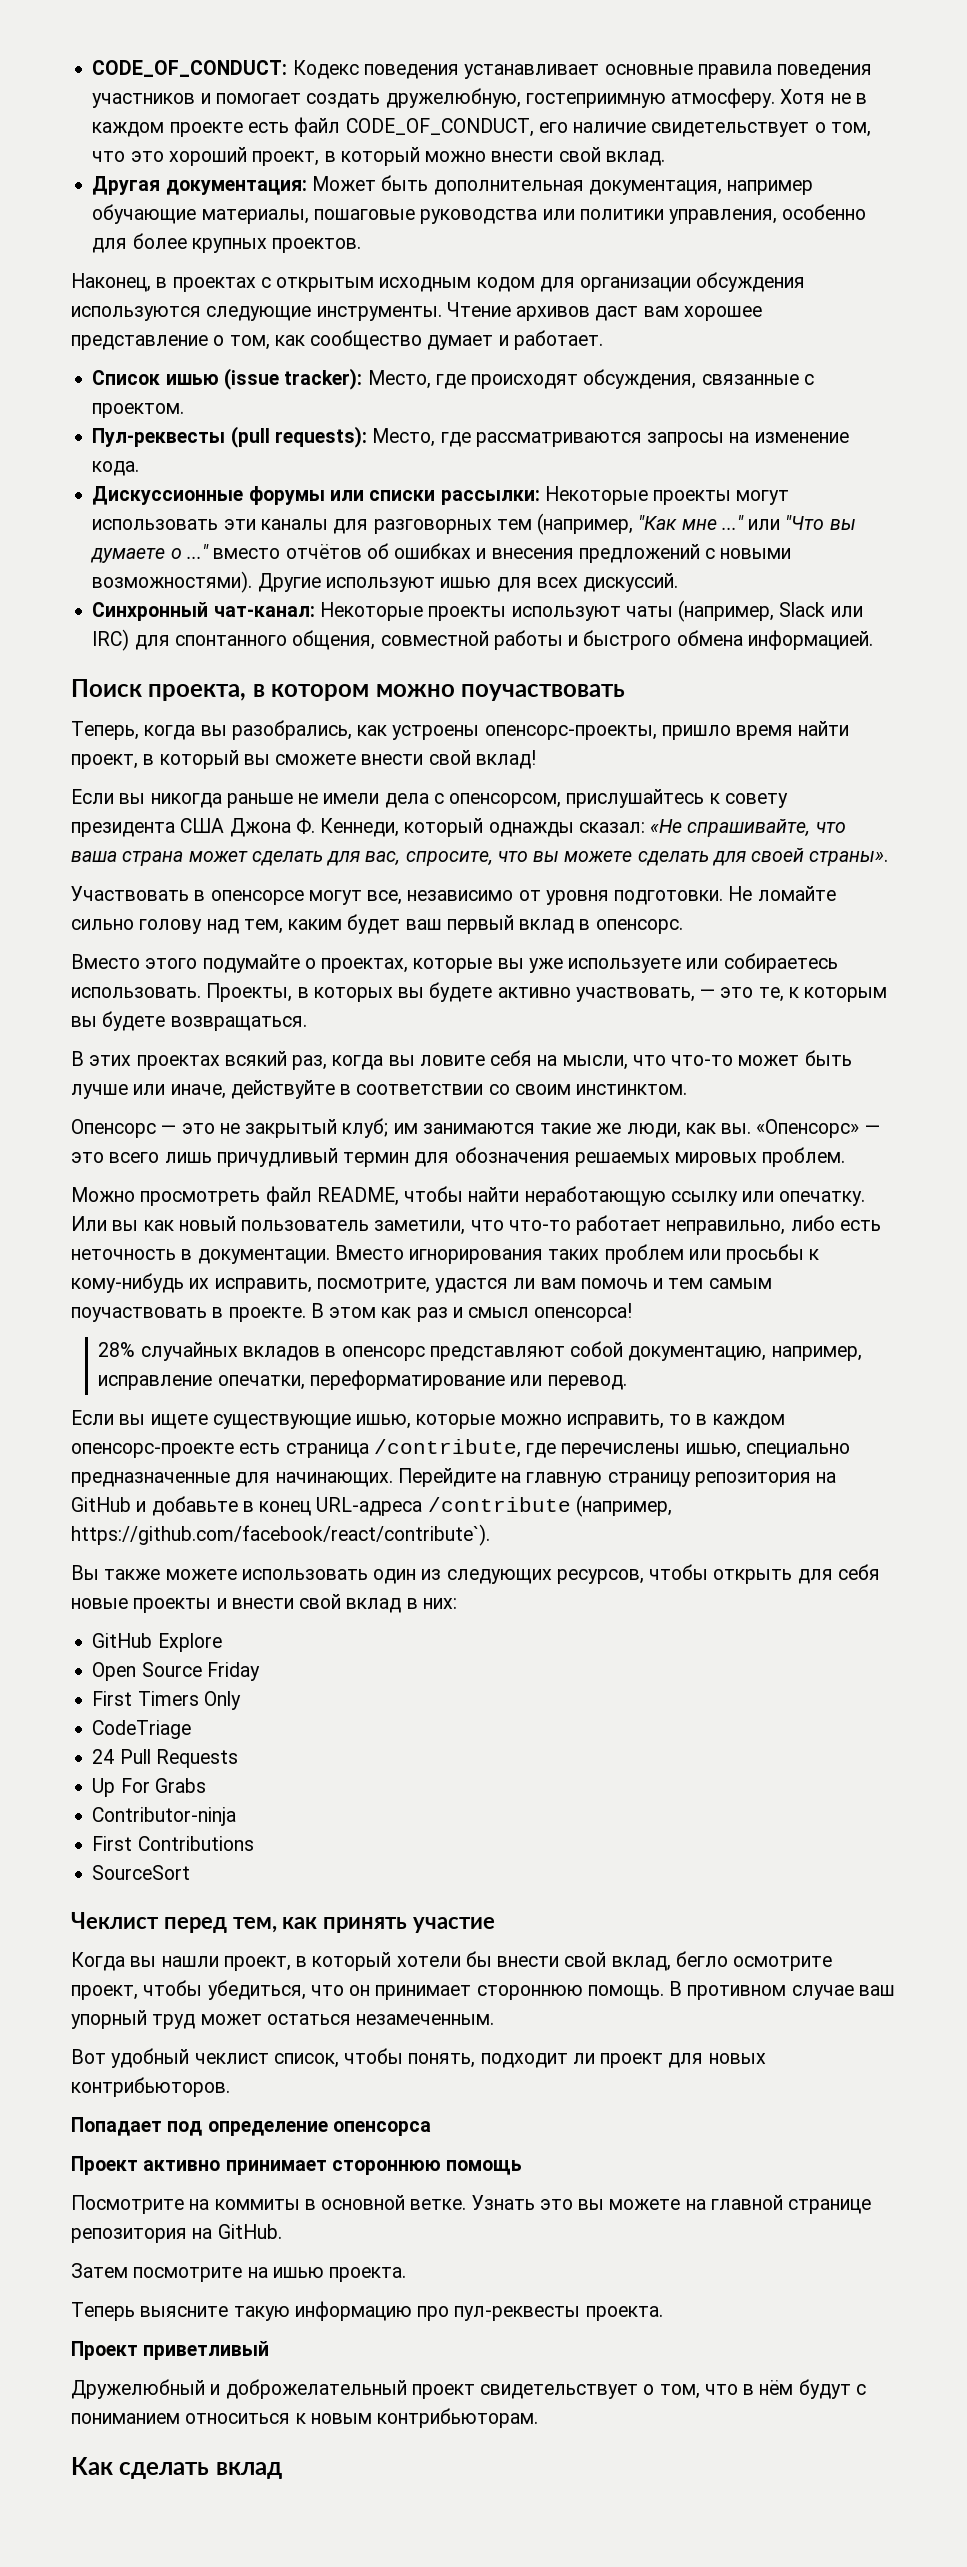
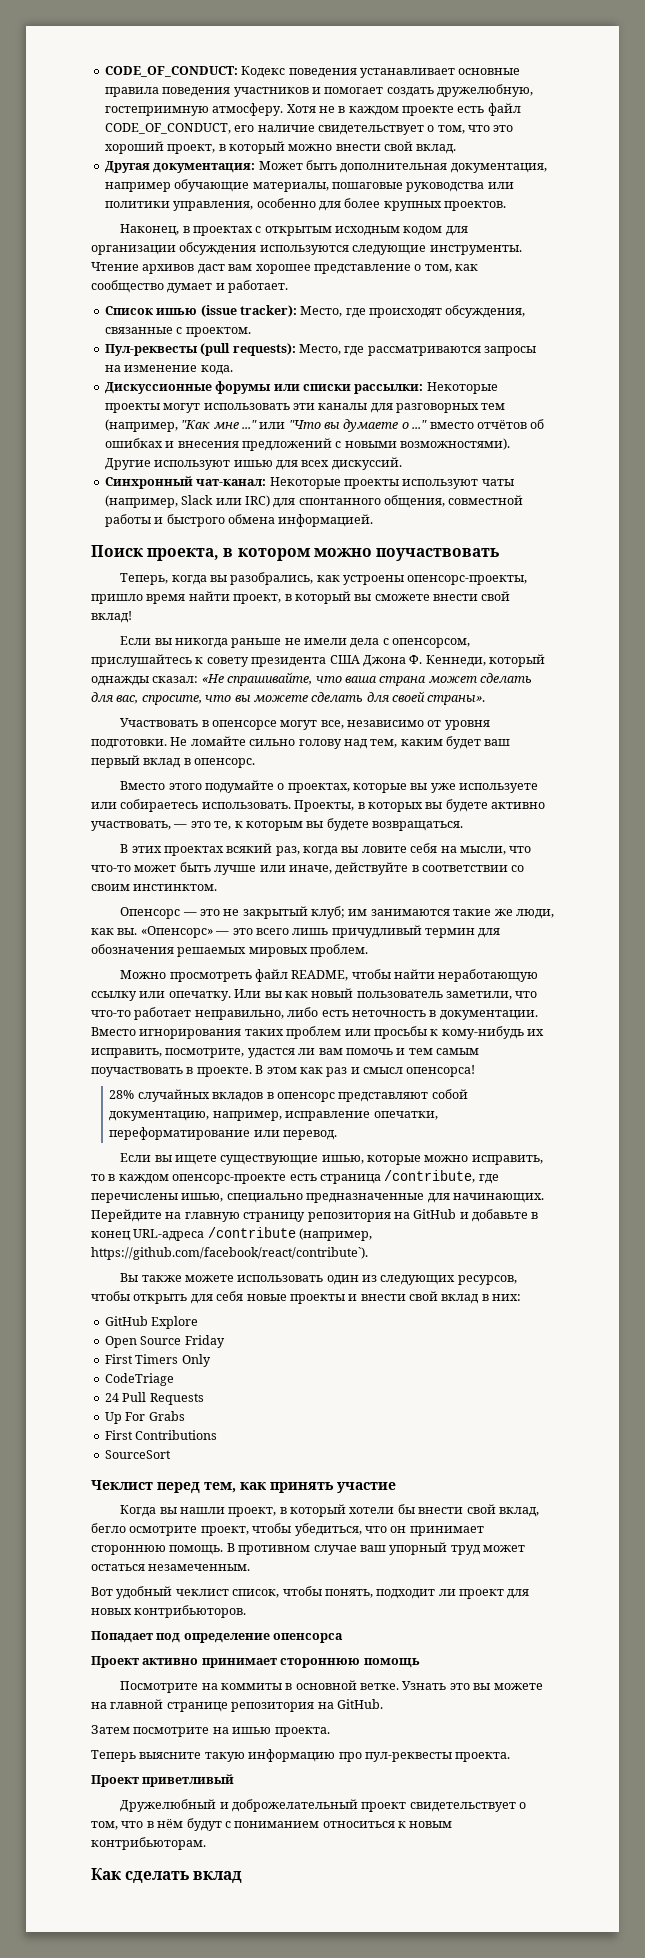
[92,1807,237,1826] // Contributor-ninja -> (185, 1416) none

